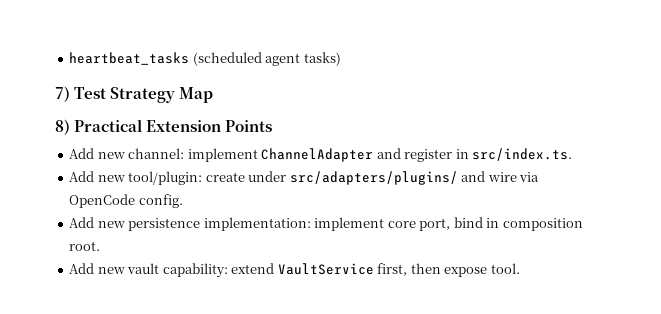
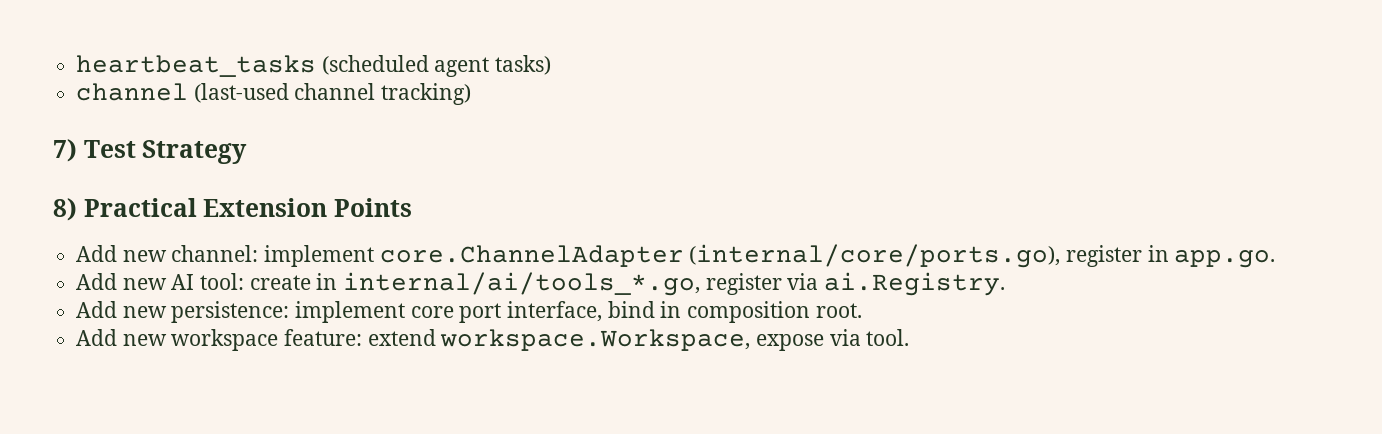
(341, 59) none -> [76,83,472,105] // channel (last-used channel tracking)
[179,87,214,103] Map -> (248, 152) none
[261,148,401,162] ChannelAdapter and -> [379,244,1061,268] core.ChannelAdapter (internal/core/ports.go),
[472,148,573,161] [69,171,540,185] [69,194,183,208] [69,217,451,231] src/index.ts. // Add new tool/plugin: create under src/adapters/plugins/ and wire via OpenCode config. // Add new persistence implementation: implement core port, -> [1174,250,1276,268] [76,272,1006,296] [76,301,603,323] app.go. // Add new AI tool: create in internal/ai/tools_*.go, register via ai.Registry. // Add new persistence: implement core port interface,
[127,263,488,278] vault capability: extend VaultService first, then expose -> [171,329,861,351] workspace feature: extend workspace.Workspace, expose via

